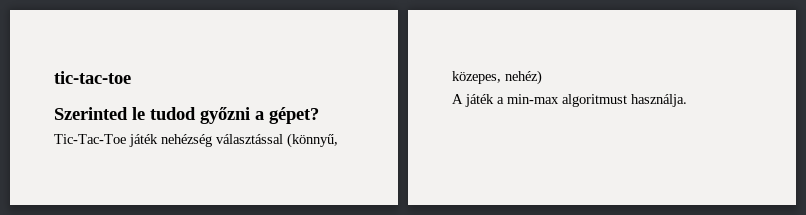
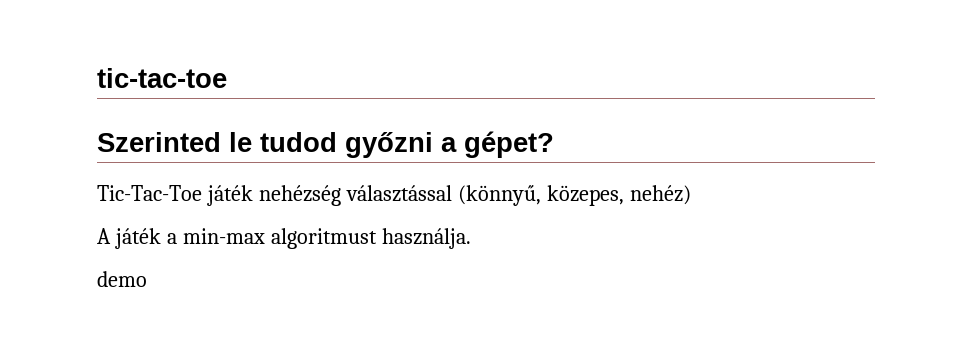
(687, 100) none -> [97,271,147,287] // demo

